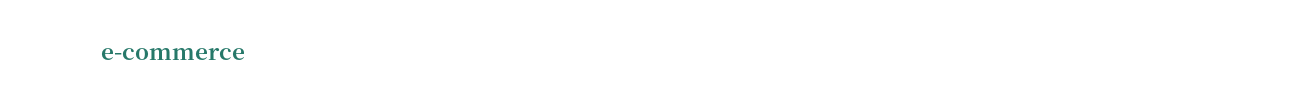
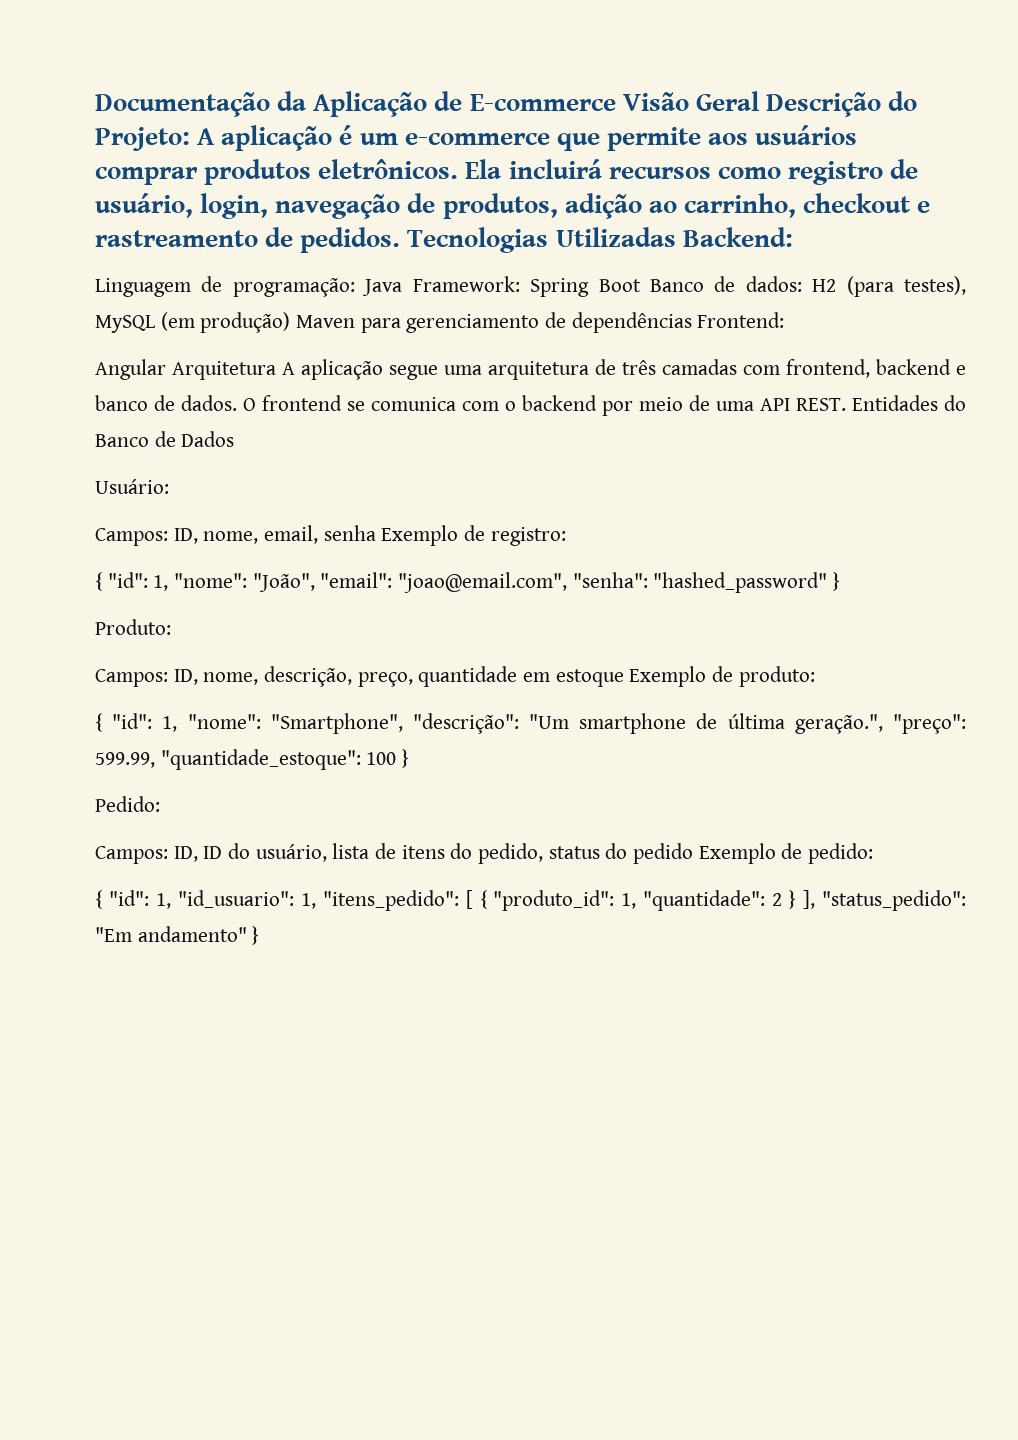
[101,48,245,60] e-commerce -> [95,91,918,117] [95,125,858,151] [95,159,919,185] [95,193,931,219] [95,227,793,253] [95,276,966,297] [95,312,785,333] [95,359,966,380] [95,395,966,416] [95,431,235,447] [95,479,169,494] [95,525,566,546] [95,572,841,593] [95,619,171,635] [95,666,815,687] [95,713,966,734] [95,749,410,770] [95,796,160,812] [95,843,874,864] [95,890,967,911] [95,926,260,945] Documentação da Aplicação de E-commerce Visão Geral Descrição do Projeto: A aplicação é um e-commerce que permite aos usuários comprar produtos eletrônicos. Ela incluirá recursos como registro de usuário, login, navegação de produtos, adição ao carrinho, checkout e rastreamento de pedidos. Tecnologias Utilizadas Backend: // Linguagem de programação: Java Framework: Spring Boot Banco de dados: H2 (para testes), MySQL (em produção) Maven para gerenciamento de dependências Frontend: // Angular Arquitetura A aplicação segue uma arquitetura de três camadas com frontend, backend e banco de dados. O frontend se comunica com o backend por meio de uma API REST. Entidades do Banco de Dados // Usuário: // Campos: ID, nome, email, senha Exemplo de registro: // { "id": 1, "nome": "João", "email": "joao@email.com", "senha": "hashed_password" } // Produto: // Campos: ID, nome, descrição, preço, quantidade em estoque Exemplo de produto: // { "id": 1, "nome": "Smartphone", "descrição": "Um smartphone de última geração.", "preço": 599.99, "quantidade_estoque": 100 } // Pedido: // Campos: ID, ID do usuário, lista de itens do pedido, status do pedido Exemplo de pedido: // { "id": 1, "id_usuario": 1, "itens_pedido": [ { "produto_id": 1, "quantidade": 2 } ], "status_pedido": "Em andamento" }

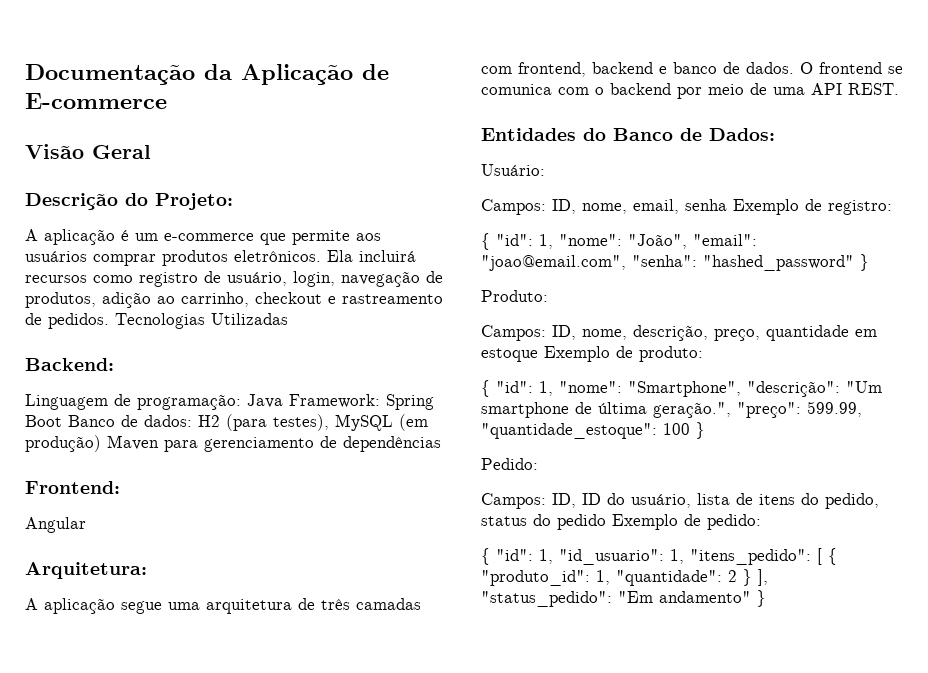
(616, 102) none -> (167, 101) //
(759, 101) none -> (151, 152) //
(190, 139) none -> (233, 201) //
(676, 237) none -> (288, 319) //
(692, 322) none -> (441, 444) //
[172,361,276,380] Arquitetura -> [25,562,147,579] // Arquitetura: //
(846, 404) none -> (899, 89) //
[181,431,235,447] Dados -> [709,128,775,141] Dados:

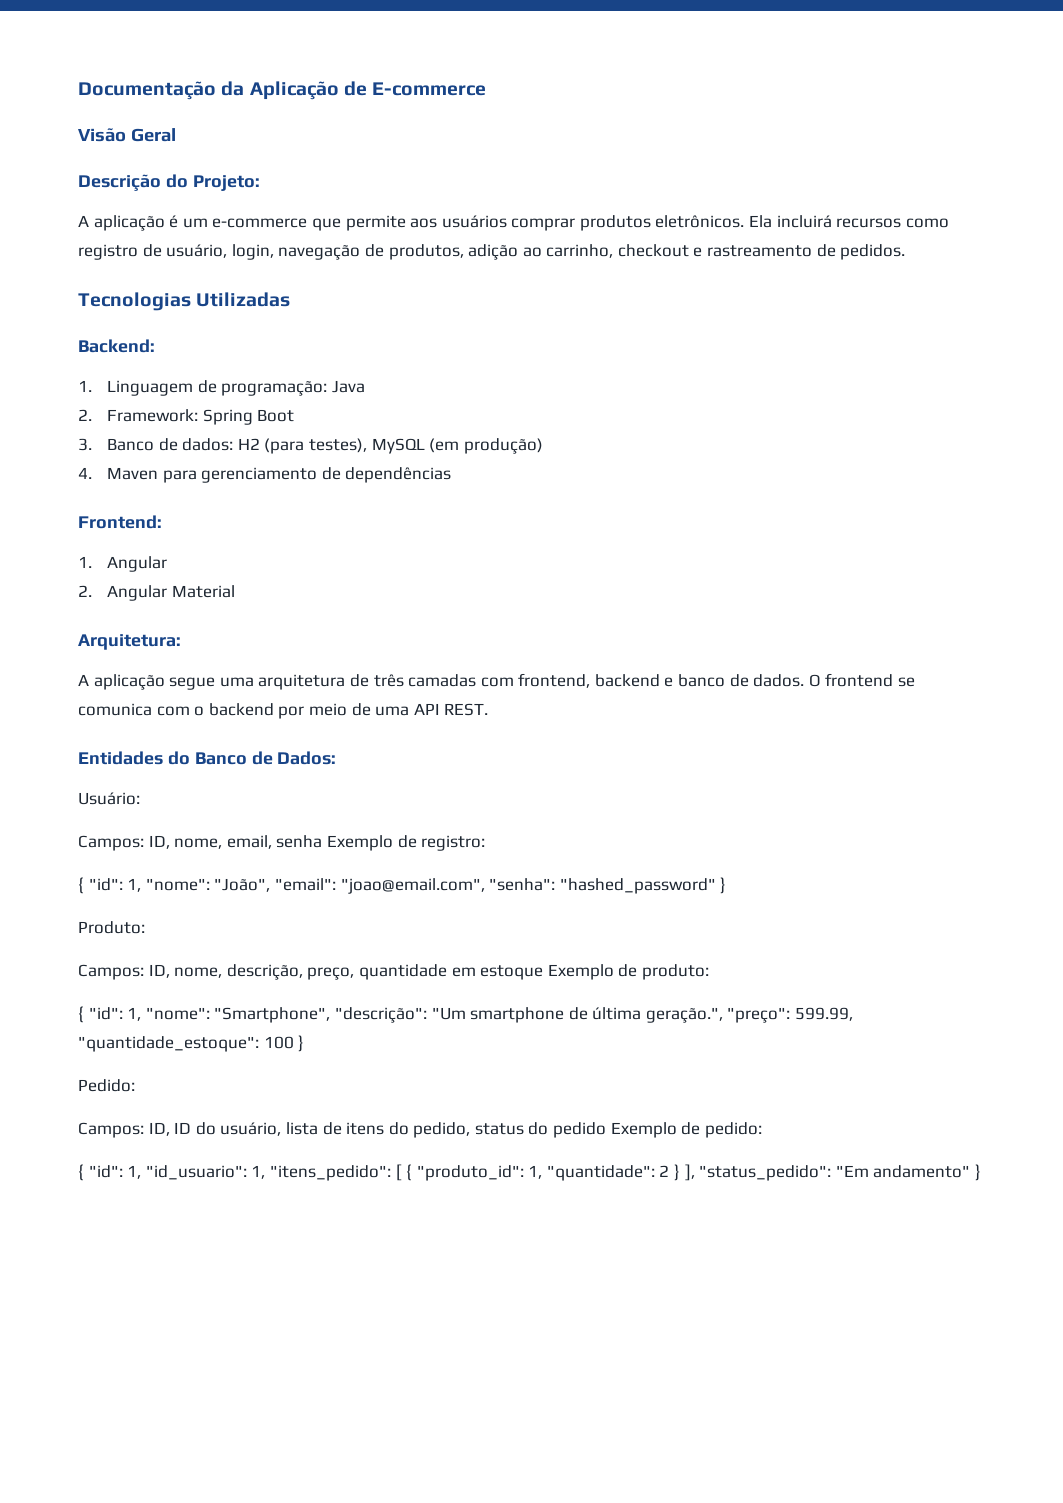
(109, 321) none -> (906, 252) //
(114, 364) none -> [78,380,92,392] 1.
(283, 401) none -> [78,409,92,421] // 2.
(62, 421) none -> [78,438,92,451] // 3.
(101, 443) none -> [78,467,92,479] // 4.
[25,517,86,533] Angular -> [78,556,168,572] [78,585,235,601] 1. Angular // 2. Angular Material

